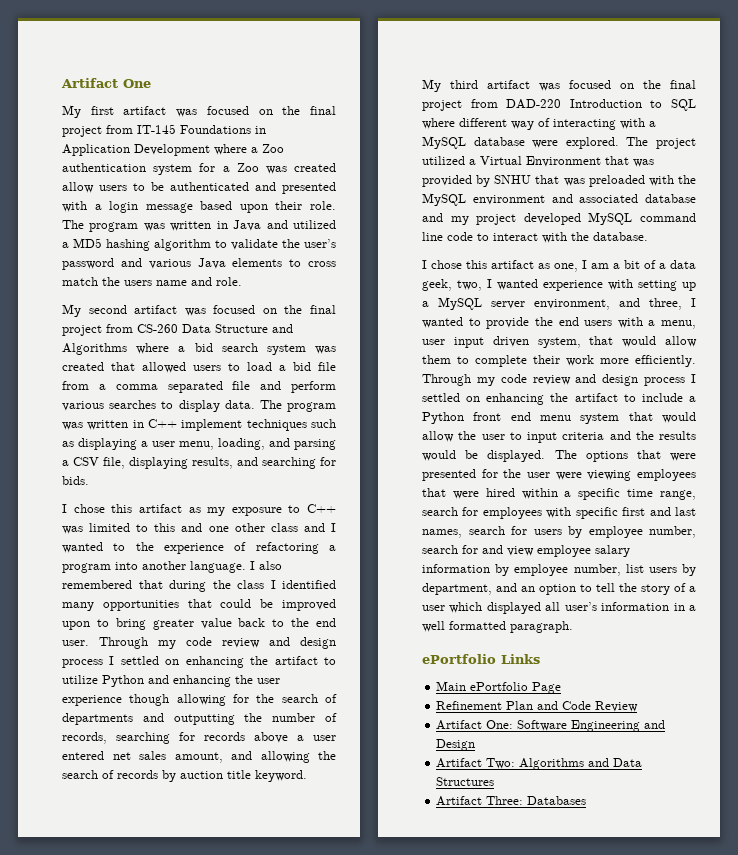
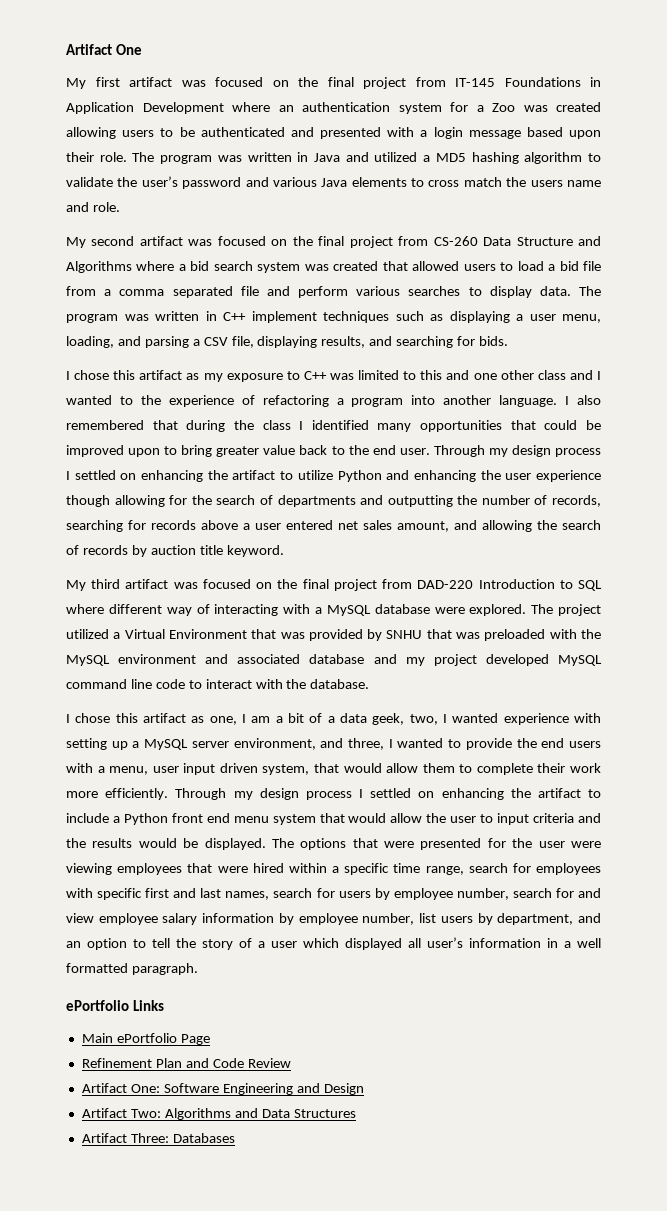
[251,144,284,153] a Zoo -> [278,105,294,112] an
[62,182,94,193] allow -> [66,127,116,139] allowing
[186,637,290,648] code review and -> (508, 452) none
[500,374,597,385] code review and -> (253, 795) none

